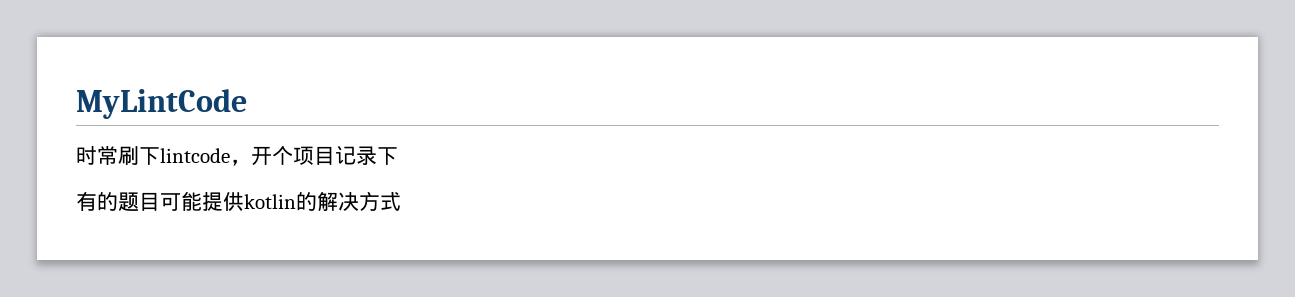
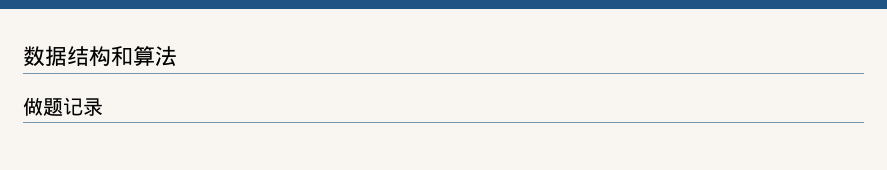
[76,89,247,119] [76,146,398,166] [76,191,401,212] MyLintCode // 时常刷下lintcode，开个项目记录下 // 有的题目可能提供kotlin的解决方式 -> [23,46,177,67] [23,97,103,116] 数据结构和算法 // 做题记录

